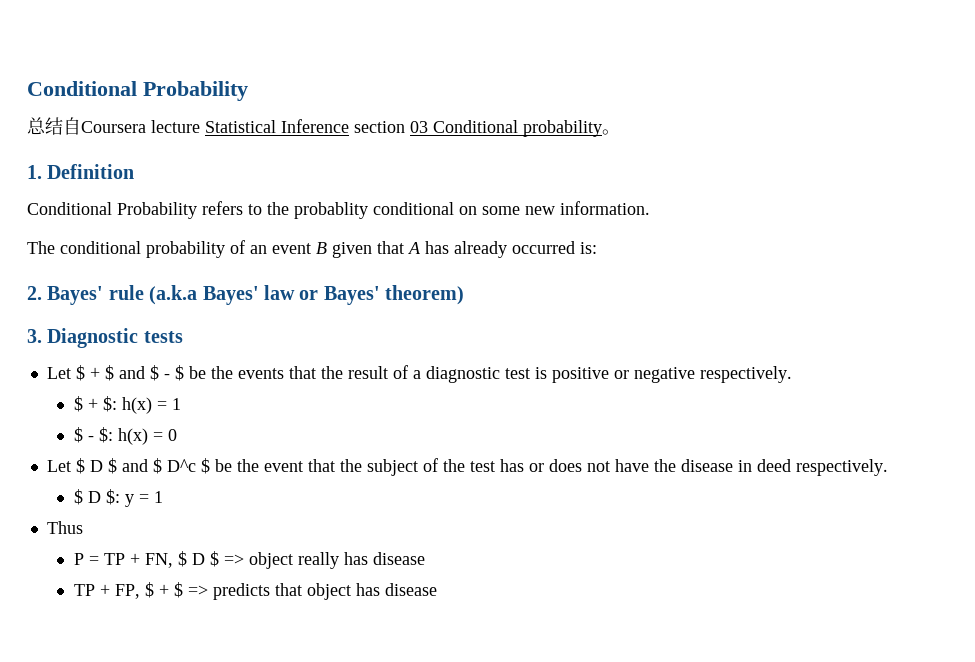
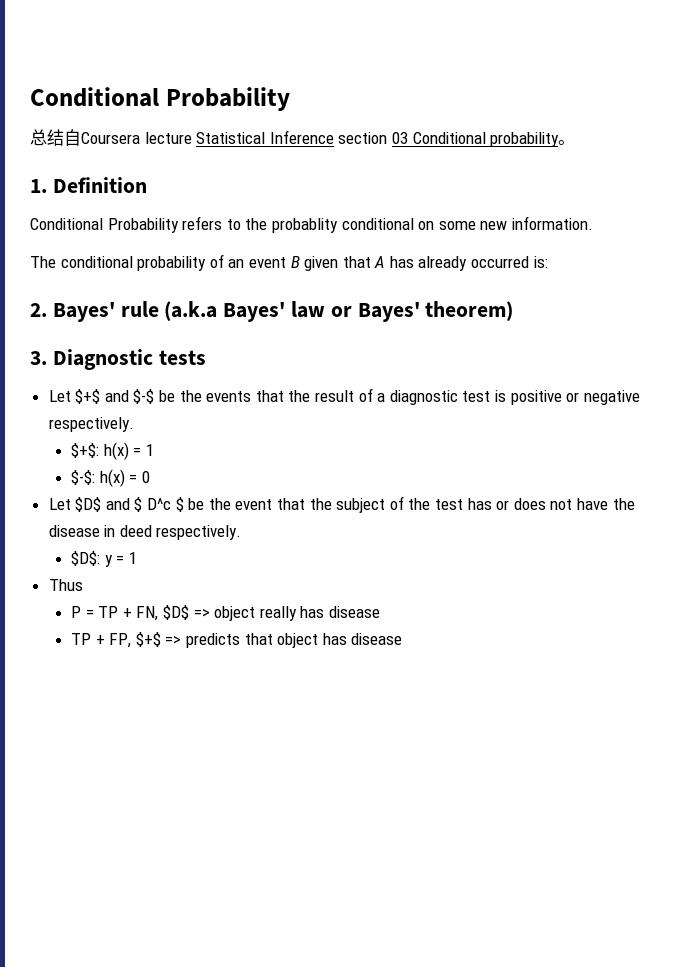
[75,365,184,381] $ + $ and $ - $ -> [75,389,155,404] $+$ and $-$
[73,396,117,412] $ + $: -> [71,443,100,458] $+$:
[73,427,113,443] $ - $: -> [71,470,96,485] $-$:
[75,458,117,474] $ D $ -> [75,497,102,512] $D$
[73,489,120,505] $ D $: -> [71,551,101,566] $D$:
[177,551,219,567] $ D $ -> [163,605,190,620] $D$
[144,582,183,598] $ + $ -> [135,632,161,647] $+$

